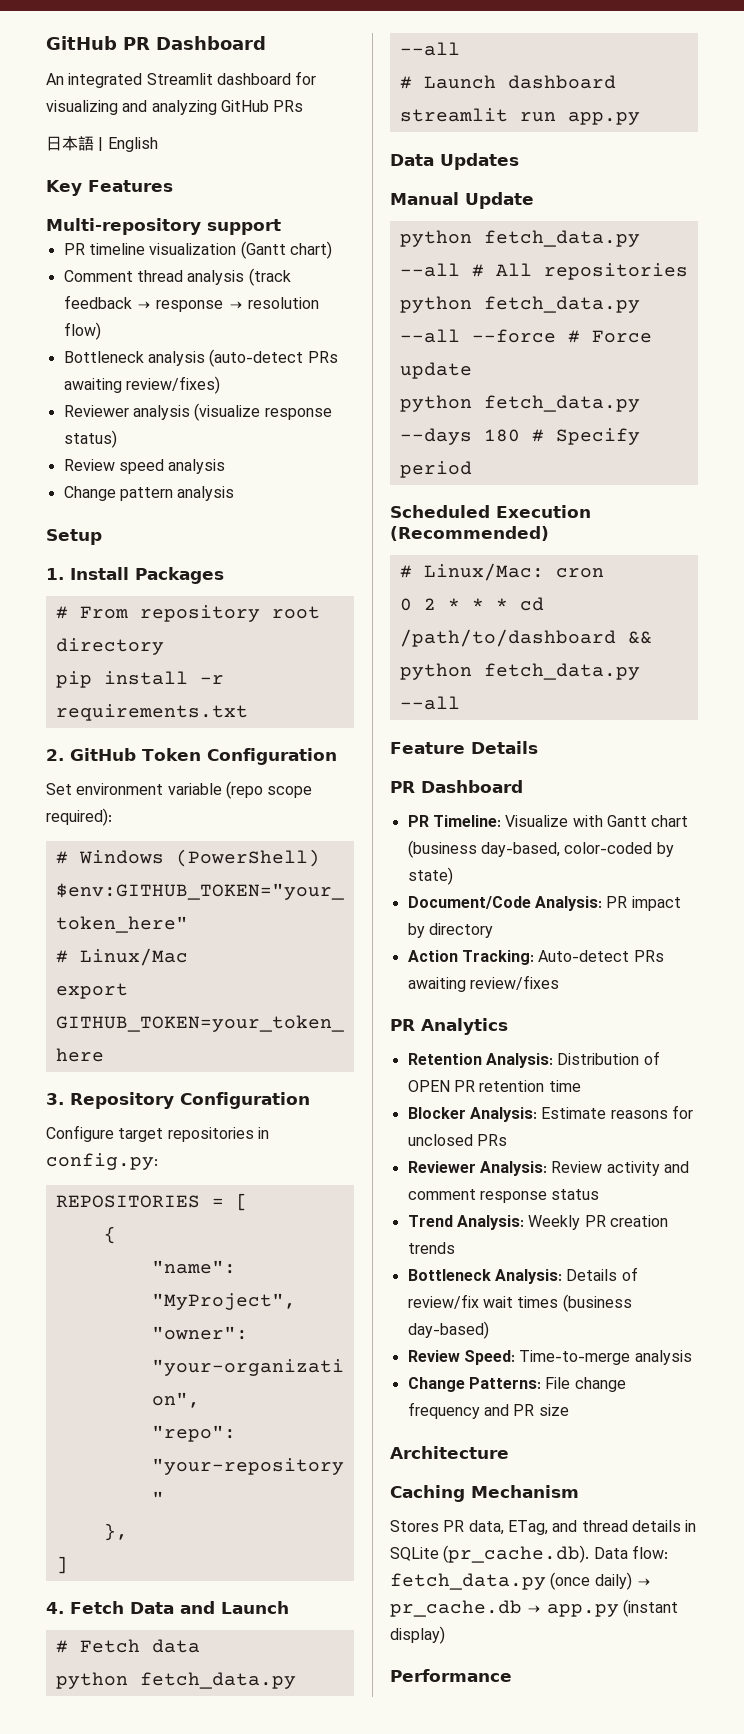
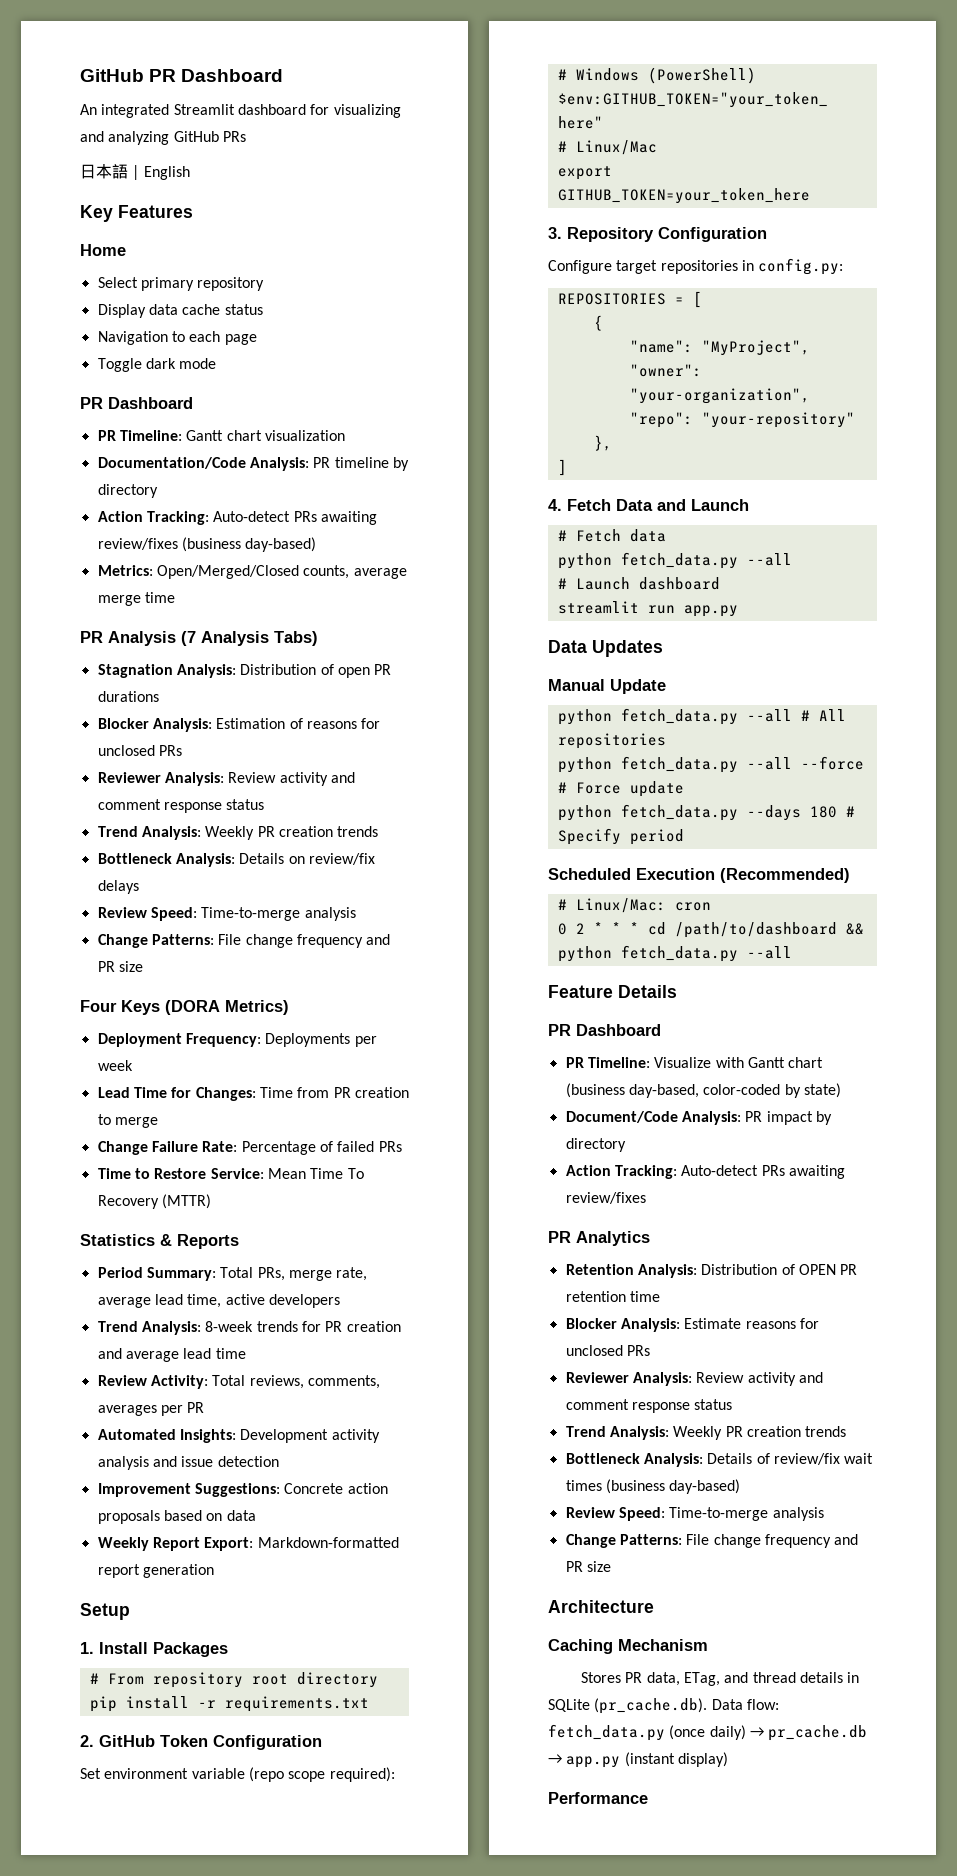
[46,218,281,235] [63,241,332,259] [63,268,291,286] [63,295,319,312] [63,322,101,340] [63,349,338,367] [63,376,220,394] [63,403,332,421] [63,430,117,448] [63,459,226,474] [63,486,235,501] Multi-repository support // PR timeline visualization (Gantt chart) // Comment thread analysis (track feedback → response → resolution flow) // Bottleneck analysis (auto-detect PRs awaiting review/fixes) // Reviewer analysis (visualize response status) // Review speed analysis // Change pattern analysis -> [80,244,126,256] [97,277,265,291] [97,304,263,318] [97,331,257,345] [97,358,217,372] [80,397,193,409] [97,430,345,441] [97,457,409,471] [97,484,158,498] [97,511,377,525] [97,537,317,552] [97,565,407,579] [97,592,175,606] [80,631,318,646] [97,664,392,678] [97,691,159,702] [97,718,381,732] [97,745,182,756] [97,772,355,786] [97,799,265,813] [97,826,379,840] [97,853,375,867] [97,880,139,894] [97,907,356,921] [97,934,391,948] [97,961,143,972] [80,1000,289,1015] [97,1033,377,1047] [97,1060,133,1071] [97,1087,409,1101] [97,1114,158,1128] [97,1141,402,1155] [97,1168,364,1179] [97,1194,211,1209] [80,1234,239,1249] [97,1267,368,1281] [97,1294,340,1308] [97,1321,401,1335] [97,1348,246,1362] [97,1375,380,1389] [97,1402,205,1416] [97,1429,380,1443] [97,1456,279,1470] [97,1483,388,1497] [97,1510,256,1524] [97,1537,399,1551] [97,1564,214,1578] Home // Select primary repository // Display data cache status // Navigation to each page // Toggle dark mode // PR Dashboard // PR Timeline: Gantt chart visualization // Documentation/Code Analysis: PR timeline by directory // Action Tracking: Auto-detect PRs awaiting review/fixes (business day-based) // Metrics: Open/Merged/Closed counts, average merge time // PR Analysis (7 Analysis Tabs) // Stagnation Analysis: Distribution of open PR durations // Blocker Analysis: Estimation of reasons for unclosed PRs // Reviewer Analysis: Review activity and comment response status // Trend Analysis: Weekly PR creation trends // Bottleneck Analysis: Details on review/fix delays // Review Speed: Time-to-merge analysis // Change Patterns: File change frequency and PR size // Four Keys (DORA Metrics) // Deployment Frequency: Deployments per week // Lead Time for Changes: Time from PR creation to merge // Change Failure Rate: Percentage of failed PRs // Time to Restore Service: Mean Time To Recovery (MTTR) // Statistics & Reports // Period Summary: Total PRs, merge rate, average lead time, active developers // Trend Analysis: 8-week trends for PR creation and average lead time // Review Activity: Total reviews, comments, averages per PR // Automated Insights: Development activity analysis and issue detection // Improvement Suggestions: Concrete action proposals based on data // Weekly Report Export: Markdown-formatted report generation

